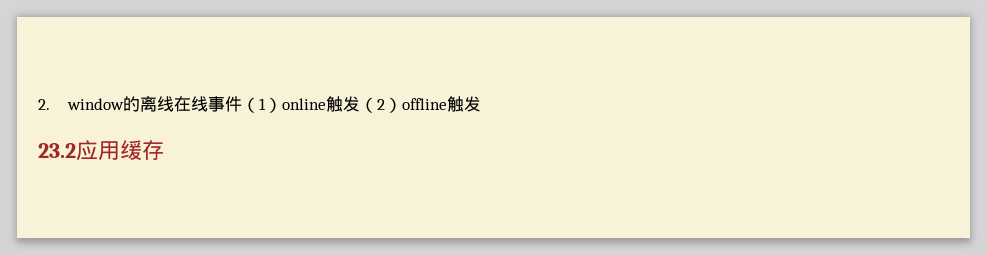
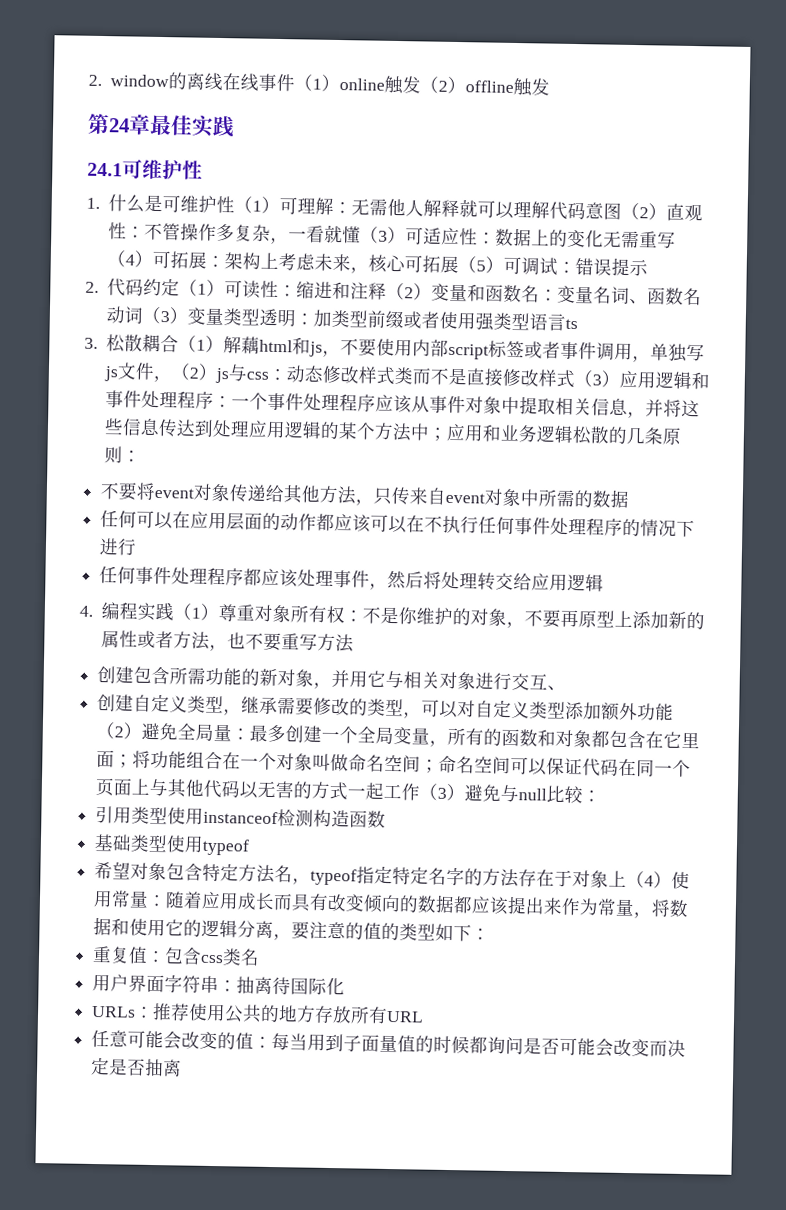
[38,140,164,161] 23.2应用缓存 -> [87,113,235,138] [87,159,203,180] [86,194,703,222] [107,222,676,249] [106,250,648,277] [85,278,702,306] [105,306,578,331] [84,333,705,363] [103,362,710,390] [104,390,700,419] [103,418,682,445] [103,446,141,464] [100,482,630,508] [100,510,696,538] [99,538,138,556] [99,566,605,592] [79,602,705,630] [100,630,354,653] [97,666,567,691] [97,693,675,721] [96,722,701,749] [96,750,692,778] [95,777,602,804] [95,805,387,828] [94,833,251,856] [94,861,691,890] [93,889,690,919] [93,916,491,942] [92,945,261,966] [92,973,346,996] [91,1002,425,1024] [91,1029,687,1058] [91,1056,183,1077] 第24章最佳实践 // 24.1可维护性 // 1.什么是可维护性（1）可理解：无需他人解释就可以理解代码意图（2）直观性：不管操作多复杂，一看就懂（3）可适应性：数据上的变化无需重写（4）可拓展：架构上考虑未来，核心可拓展（5）可调试：错误提示 // 2.代码约定（1）可读性：缩进和注释（2）变量和函数名：变量名词、函数名动词（3）变量类型透明：加类型前缀或者使用强类型语言ts // 3.松散耦合（1）解藕html和js，不要使用内部script标签或者事件调用，单独写js文件，（2）js与css：动态修改样式类而不是直接修改样式（3）应用逻辑和事件处理程序：一个事件处理程序应该从事件对象中提取相关信息，并将这些信息传达到处理应用逻辑的某个方法中；应用和业务逻辑松散的几条原则： // 不要将event对象传递给其他方法，只传来自event对象中所需的数据 // 任何可以在应用层面的动作都应该可以在不执行任何事件处理程序的情况下进行 // 任何事件处理程序都应该处理事件，然后将处理转交给应用逻辑 // 4.编程实践（1）尊重对象所有权：不是你维护的对象，不要再原型上添加新的属性或者方法，也不要重写方法 // 创建包含所需功能的新对象，并用它与相关对象进行交互、 // 创建自定义类型，继承需要修改的类型，可以对自定义类型添加额外功能（2）避免全局量：最多创建一个全局变量，所有的函数和对象都包含在它里面；将功能组合在一个对象叫做命名空间；命名空间可以保证代码在同一个页面上与其他代码以无害的方式一起工作（3）避免与null比较： // 引用类型使用instanceof检测构造函数 // 基础类型使用typeof // 希望对象包含特定方法名，typeof指定特定名字的方法存在于对象上（4）使用常量：随着应用成长而具有改变倾向的数据都应该提出来作为常量，将数据和使用它的逻辑分离，要注意的值的类型如下： // 重复值：包含css类名 // 用户界面字符串：抽离待国际化 // URLs：推荐使用公共的地方存放所有URL // 任意可能会改变的值：每当用到子面量值的时候都询问是否可能会改变而决定是否抽离

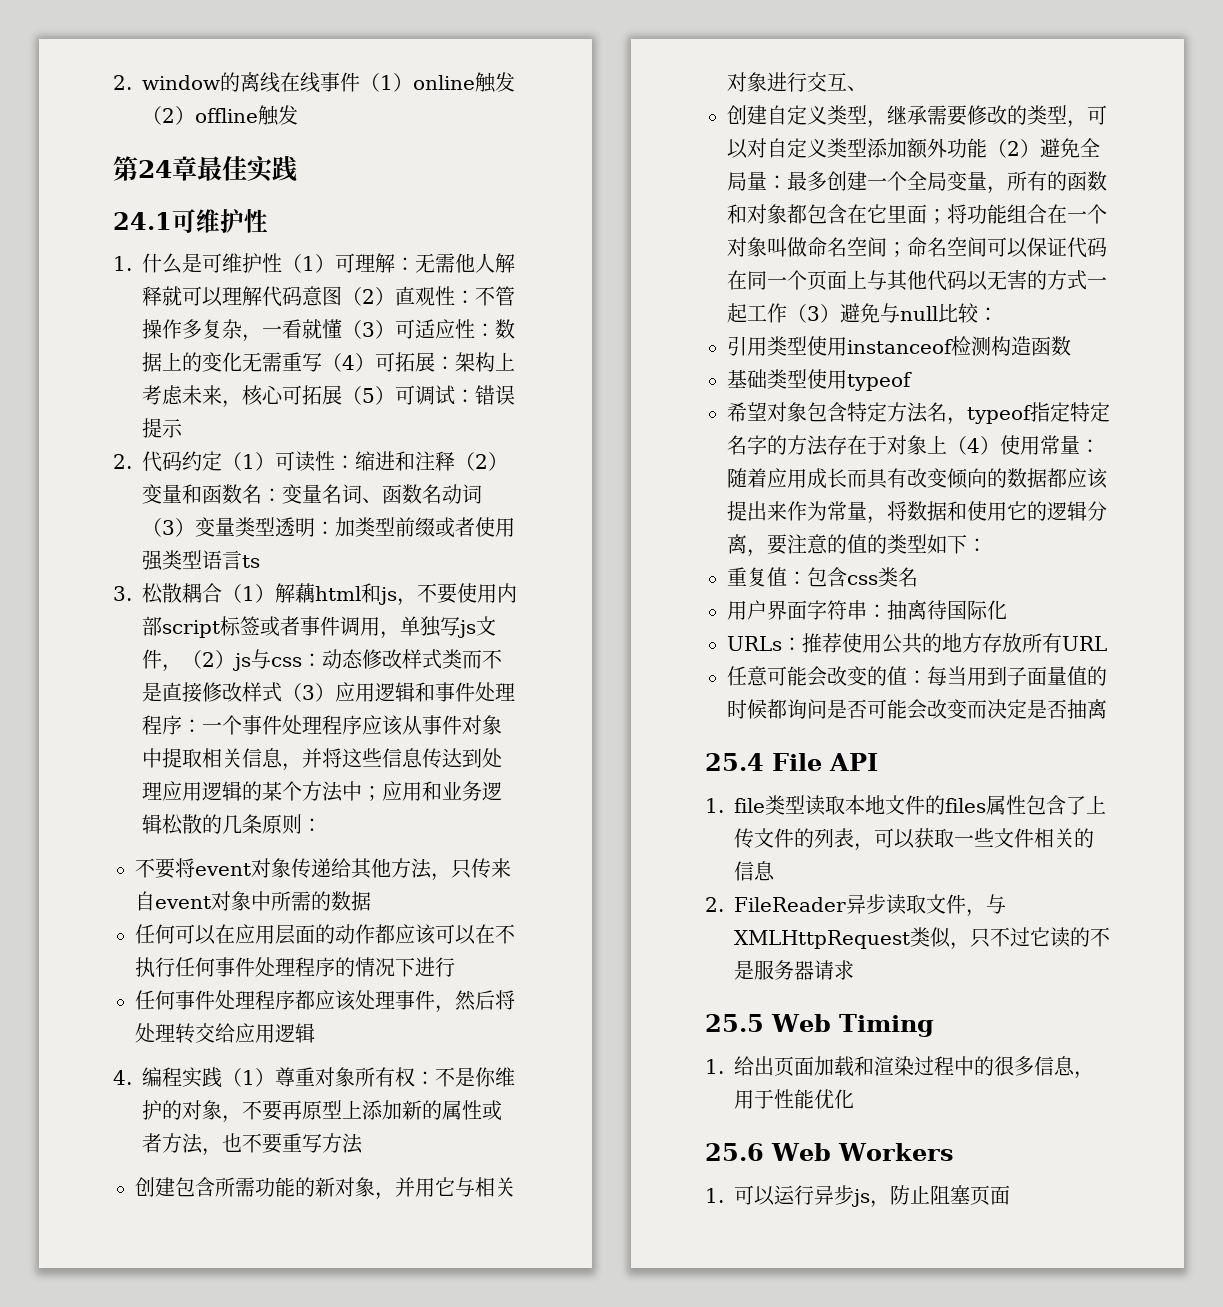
(183, 1068) none -> [705,753,878,771] [705,795,1106,816] [734,828,1094,851] [734,861,775,881] [705,894,1006,917] [734,927,1110,950] [734,960,854,980] [705,1014,934,1037] [705,1056,1094,1079] [734,1089,854,1109] [705,1143,954,1161] [705,1185,1010,1208] // 25.4 File API // 1. file类型读取本地文件的files属性包含了上传文件的列表，可以获取一些文件相关的信息 // 2. FileReader异步读取文件，与XMLHttpRequest类似，只不过它读的不是服务器请求 // 25.5 Web Timing // 1.给出页面加载和渲染过程中的很多信息，用于性能优化 // 25.6 Web Workers // 1.可以运行异步js，防止阻塞页面

